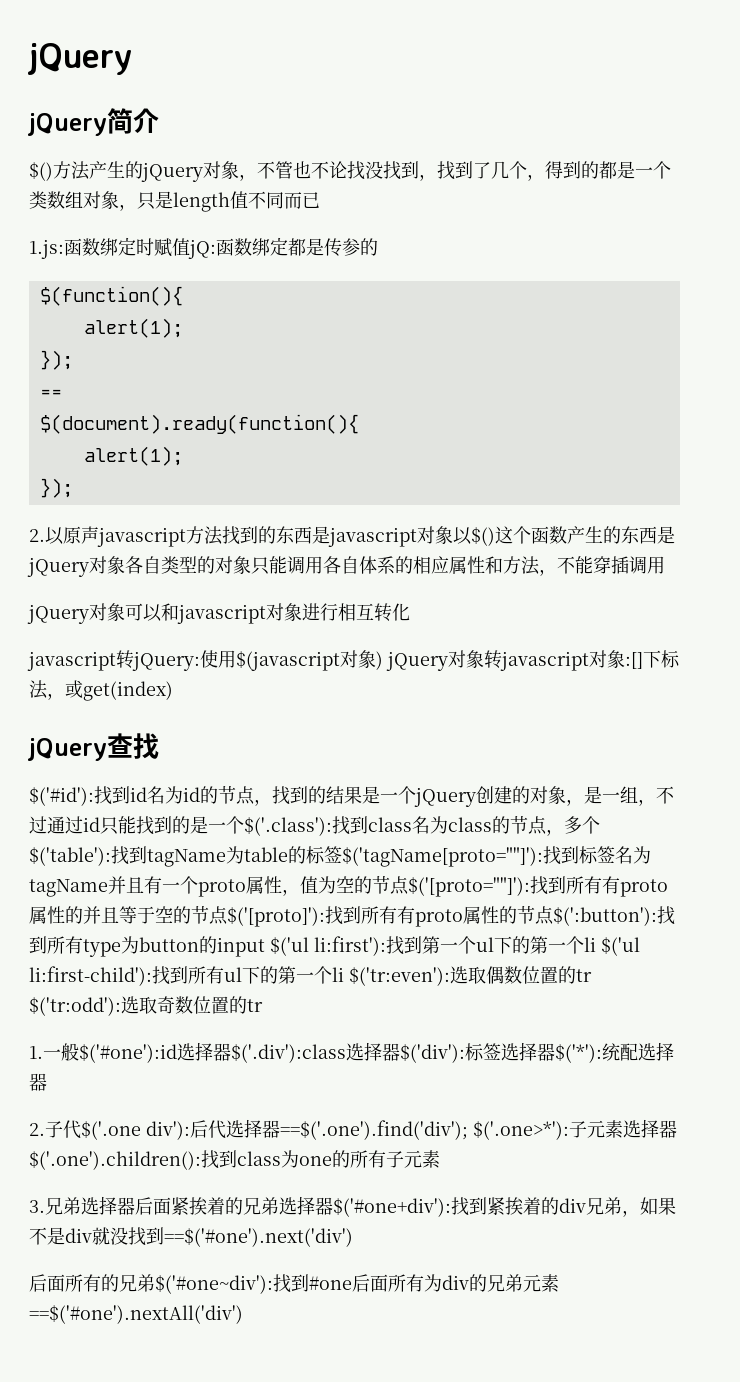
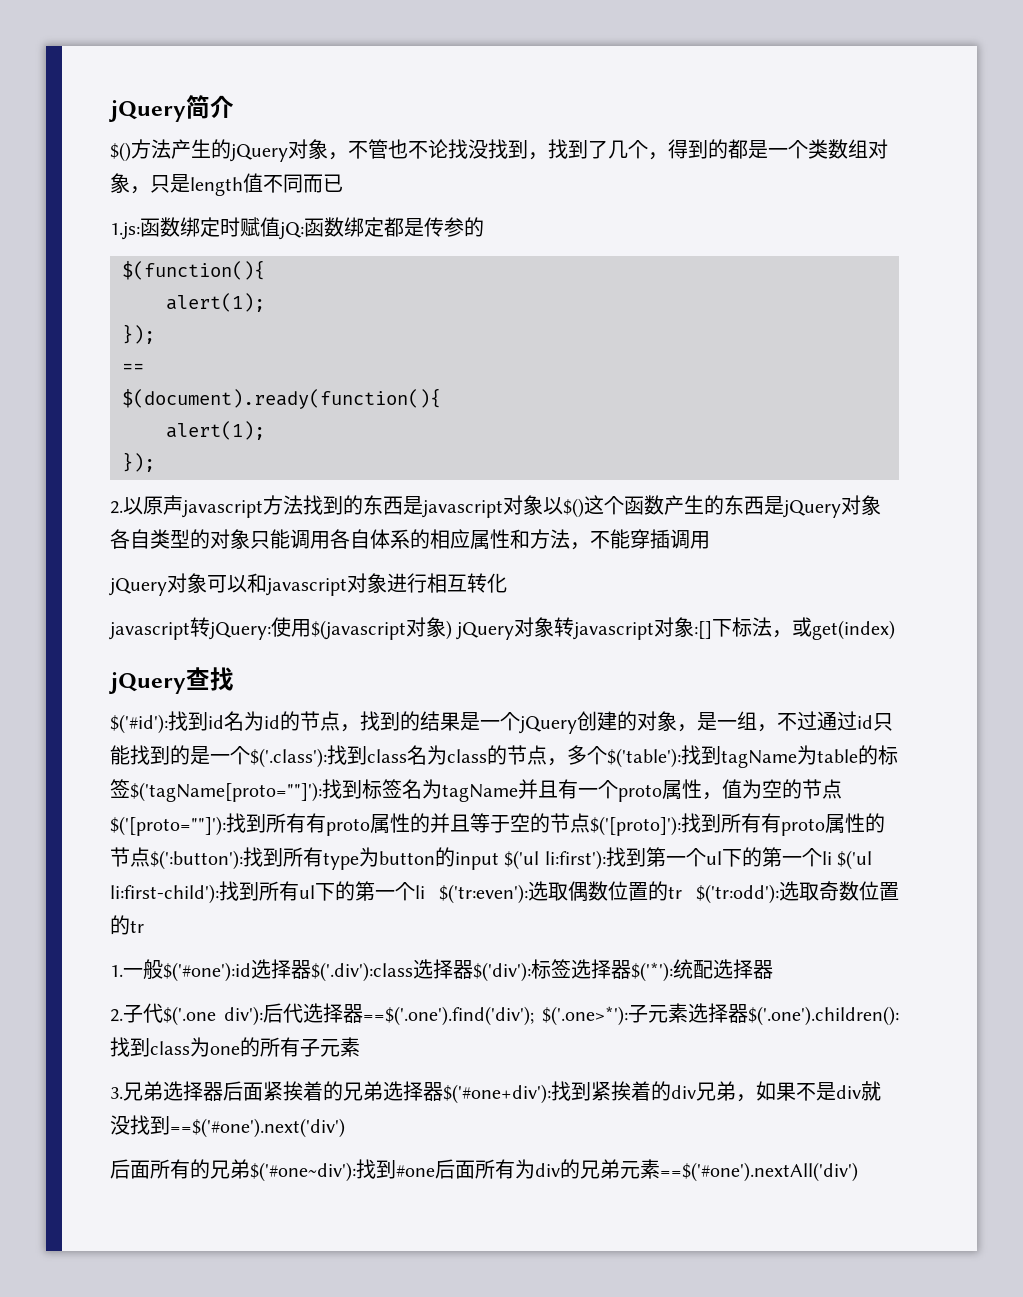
[28,43,132,75] [28,113,107,136] jQuery // jQuery -> [109,100,186,122] jQuery

